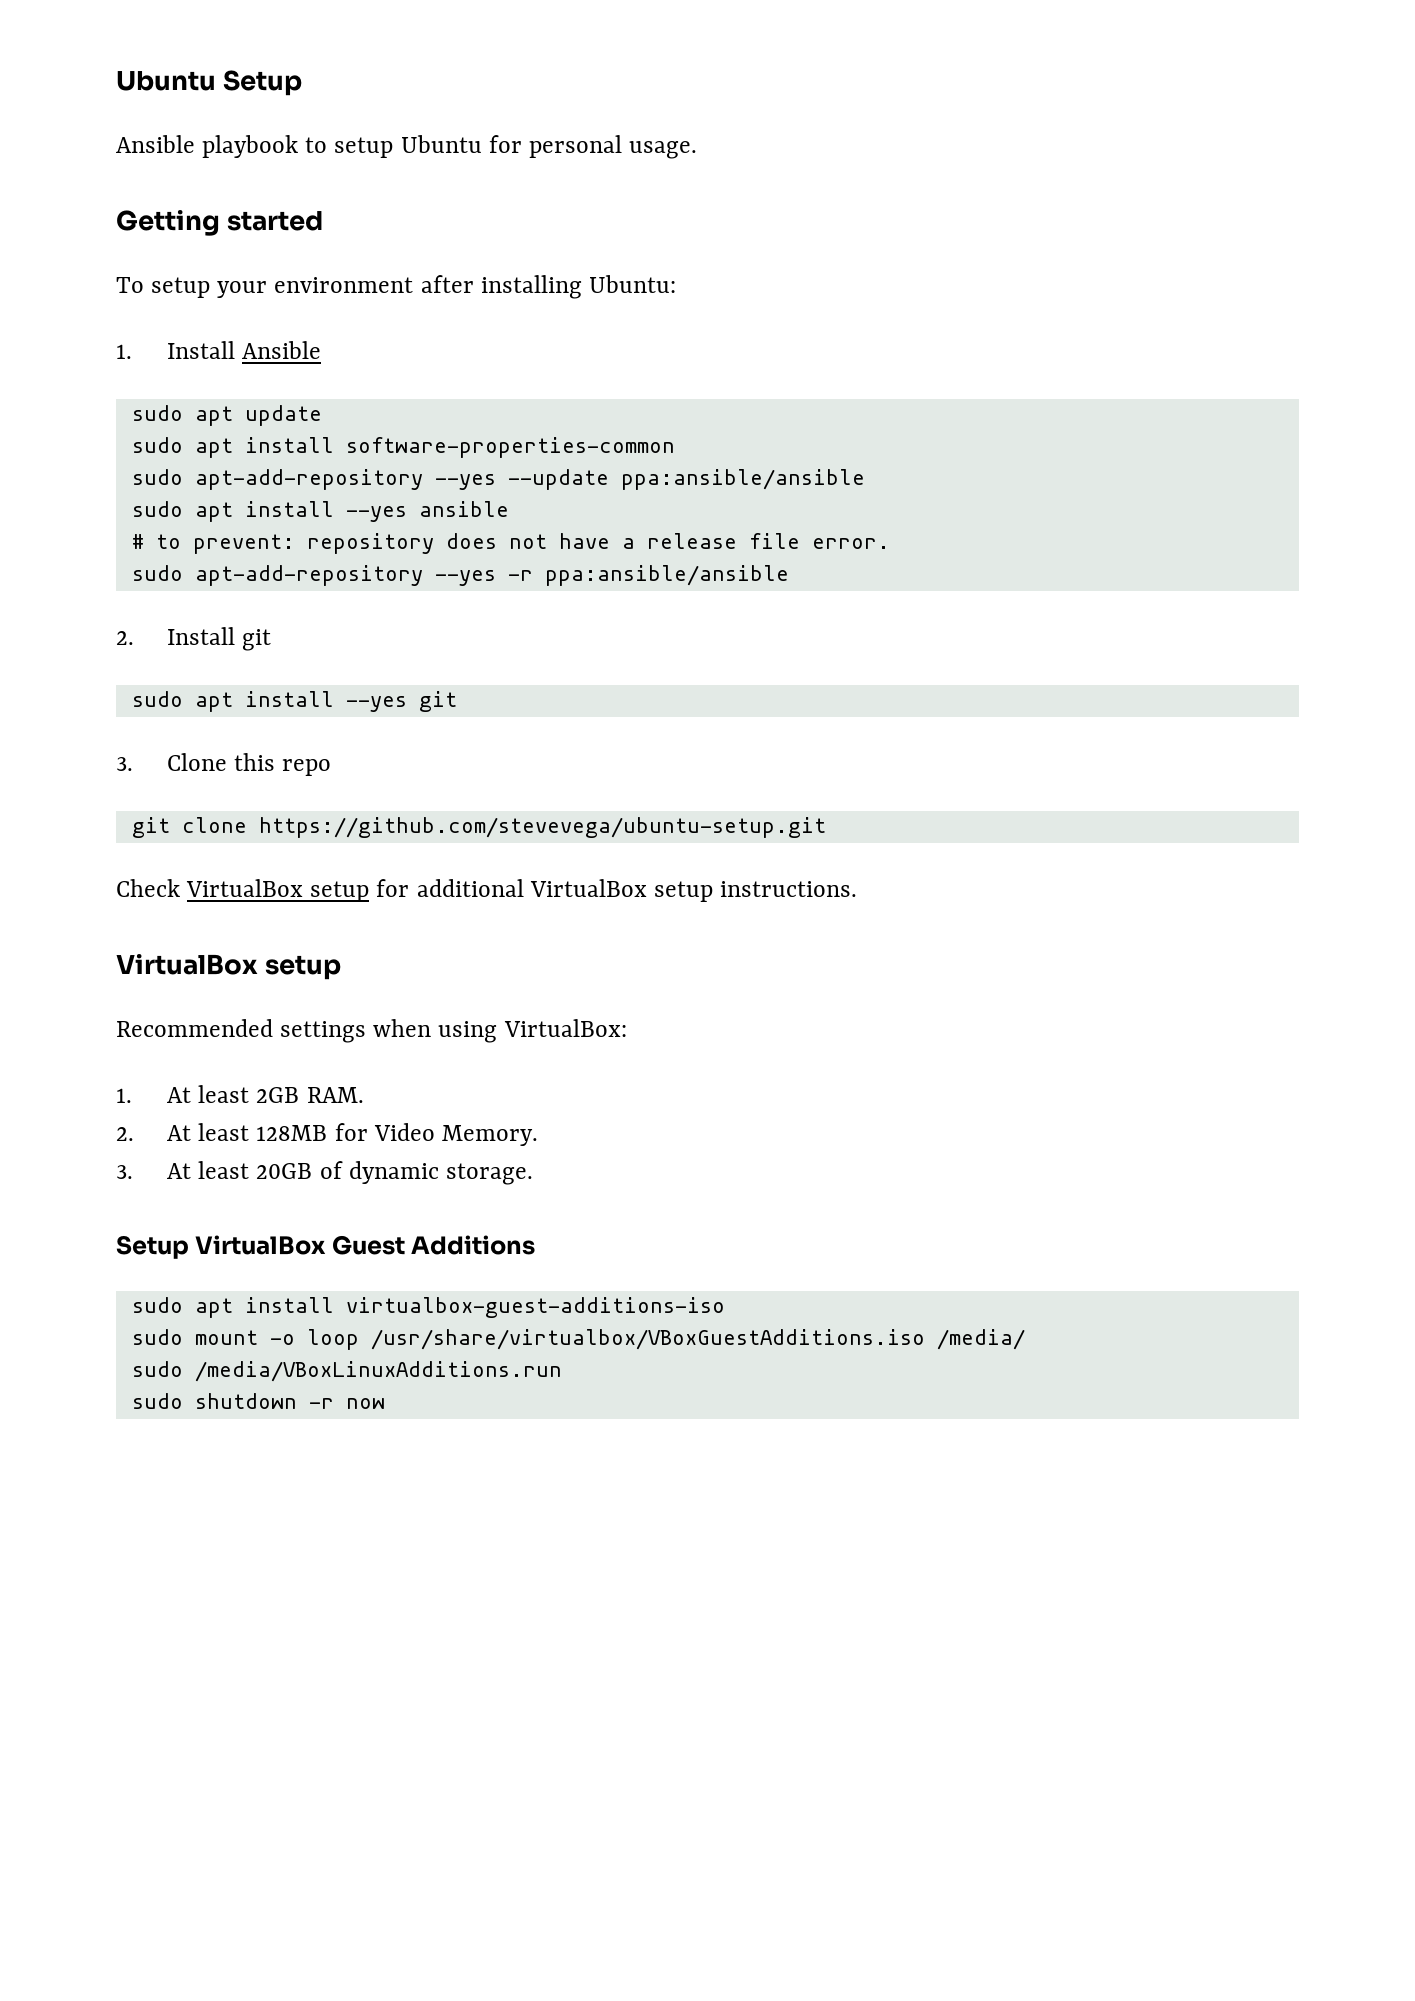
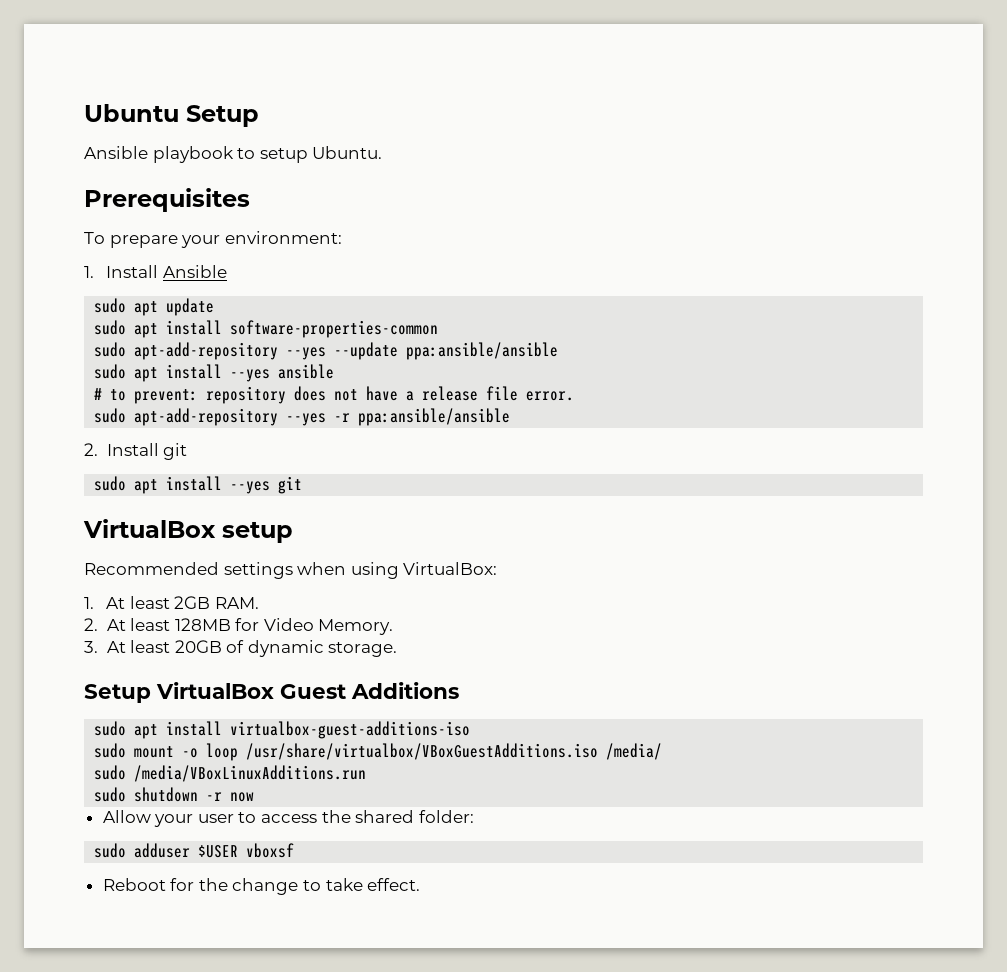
[400,135,698,159] [116,210,324,236] [116,275,676,299] Ubuntu for personal usage. // Getting started // To setup your environment after installing Ubuntu: -> [312,146,383,159] [84,188,250,212] [84,231,342,248] Ubuntu. // Prerequisites // To prepare your environment:
[116,753,332,776] [131,817,826,838] [116,879,858,902] // 3. Clone this repo // git clone https://github.com/stevevega/ubuntu-setup.git // Check VirtualBox setup for additional VirtualBox setup instructions. -> (303, 485) none
(385, 1403) none -> [102,810,474,827] [94,843,295,858] [102,878,421,895] // Allow your user to access the shared folder: // sudo adduser $USER vboxsf // Reboot for the change to take effect.

